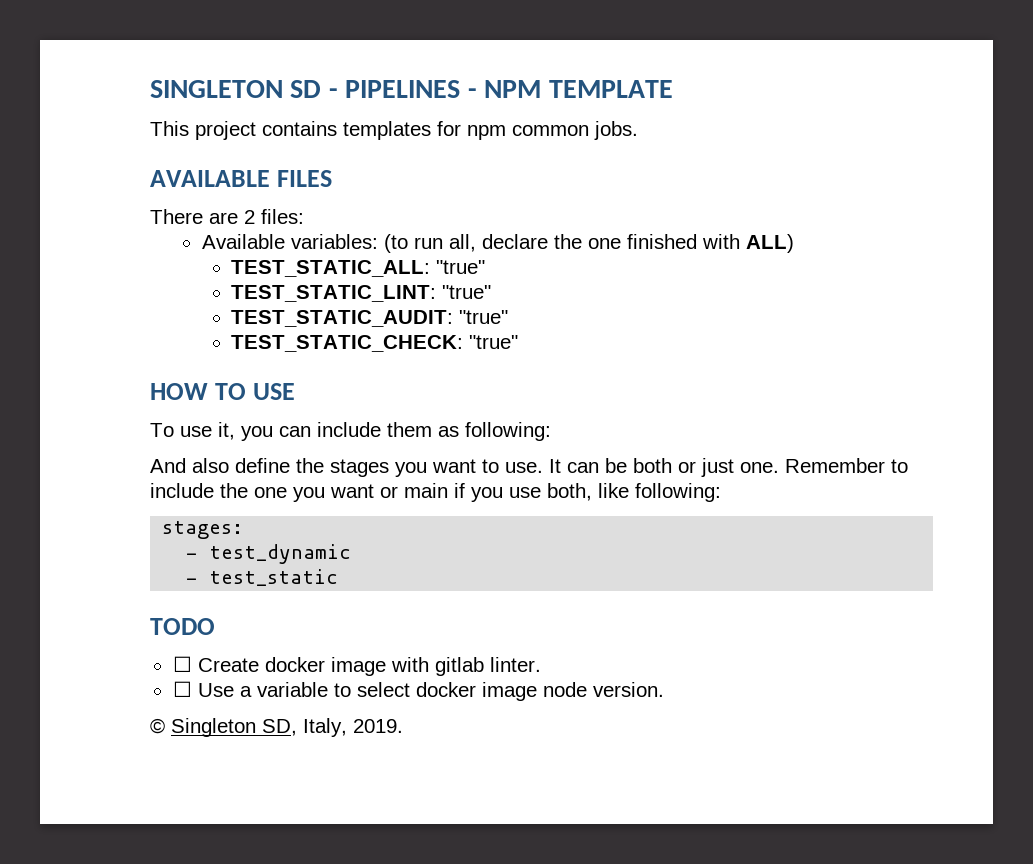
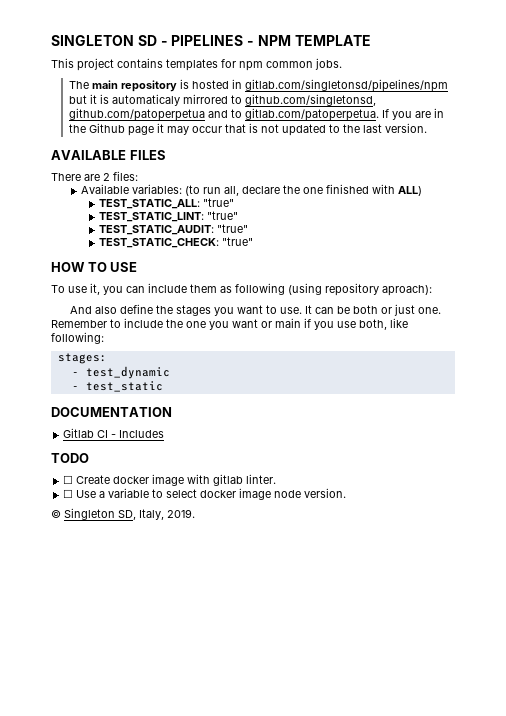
(638, 130) none -> [68,79,448,92] [68,94,376,106] [68,108,444,121] [68,123,427,136] // The main repository is hosted in gitlab.com/singletonsd/pipelines/npm but it is automaticaly mirrored to github.com/singletonsd, github.com/patoperpetua and to gitlab.com/patoperpetua. If you are in the Github page it may occur that is not updated to the last version.
[465,422,551,441] following: -> [235,283,432,296] following (using repository aproach):
(339, 577) none -> [51,407,172,417] [63,428,165,438] // DOCUMENTATION // Gitlab CI - Includes

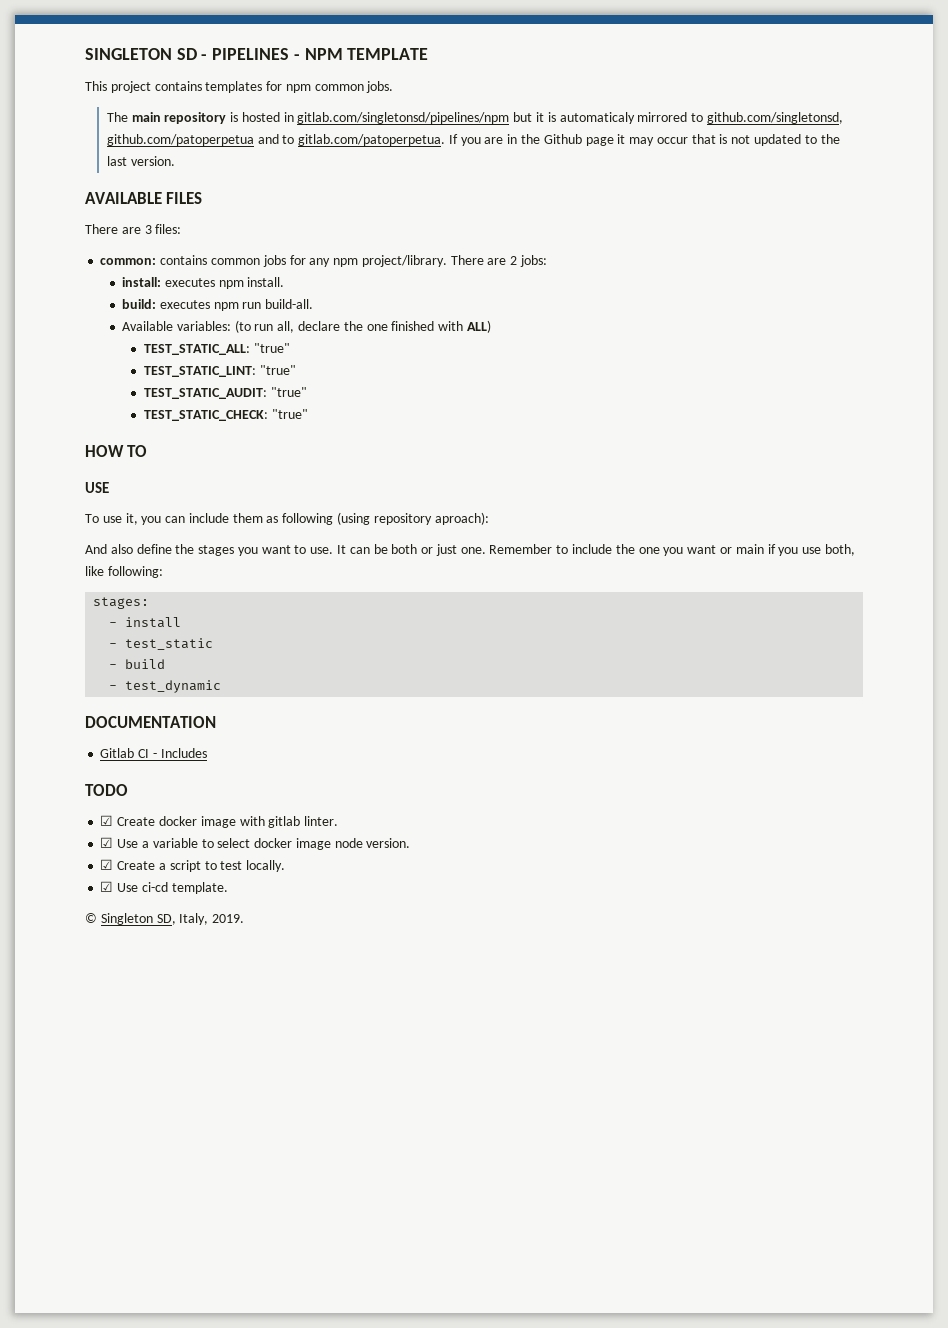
[103,171,138,181] 2 files: -> [144,224,182,234] [100,255,547,267] [122,277,285,289] [122,299,314,311] 3 files: // common: contains common jobs for any npm project/library. There are 2 jobs: // install: executes npm install. // build: executes npm run build-all.
(107, 267) none -> (148, 451) //
[85,366,170,379] test_dynamic -> [125,617,182,628] install
(163, 386) none -> [109,659,166,669] [109,680,222,693] // - build // - test_dynamic
[63,475,74,484] ☐ -> [100,815,114,826] ☑
[63,489,74,498] ☐ -> [100,837,114,848] ☑
(347, 493) none -> [100,859,286,872] [100,881,228,894] // ☑ Create a script to test locally. // ☑ Use ci-cd template.

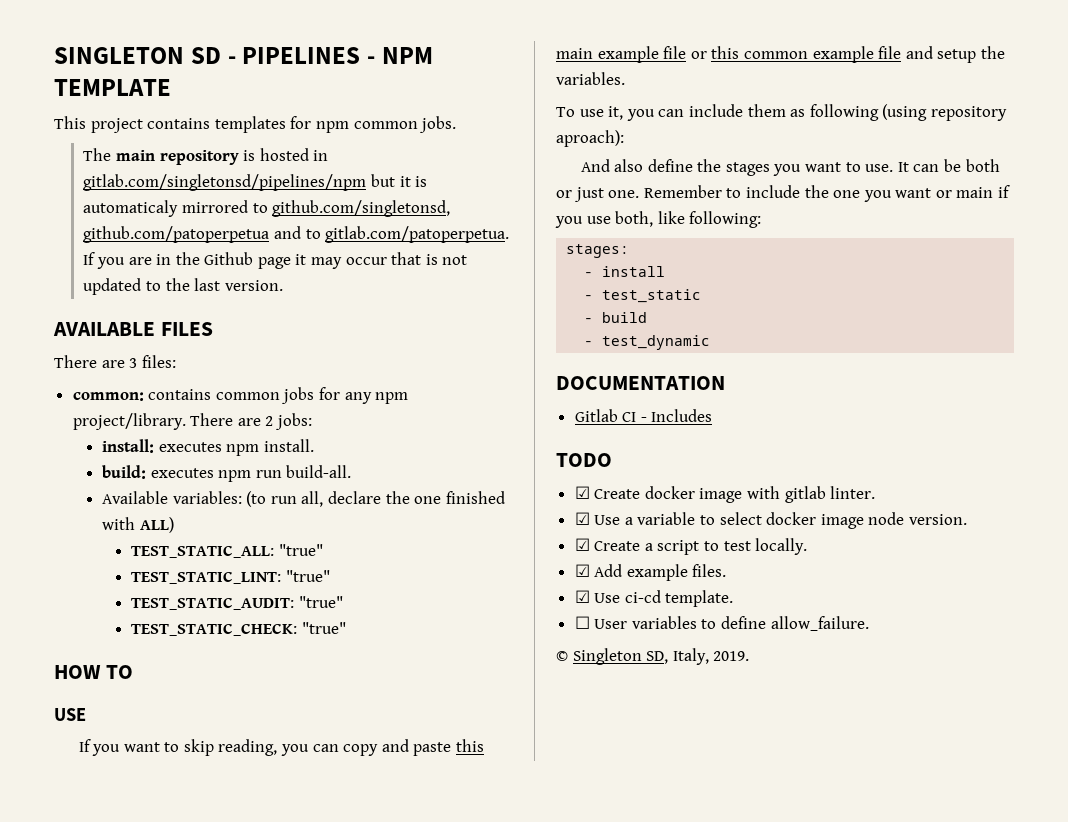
(109, 487) none -> [78,739,485,756] [556,46,1005,63] [556,72,625,85] // If you want to skip reading, you can copy and paste this main example file or this common example file and setup the variables.
(286, 866) none -> [574,564,727,581] // ☑ Add example files.
(228, 888) none -> [574,616,869,631] // ☐ User variables to define allow_failure.

